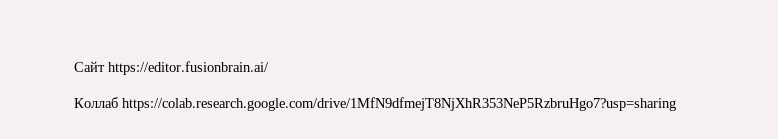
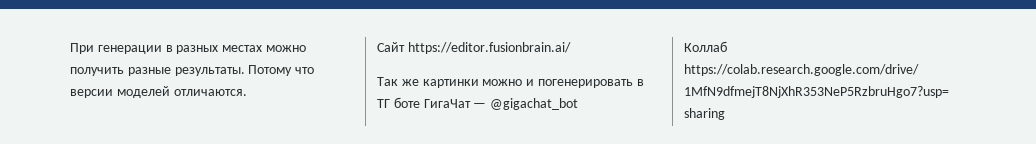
[74,61,269,75] Сайт https://editor.fusionbrain.ai/ -> [70,43,306,54] [70,65,315,76] [70,86,247,98] [377,42,571,54] [377,77,644,88] [377,97,579,110] При генерации в разных местах можно получить разные результаты. Потому что версии моделей отличаются. // Сайт https://editor.fusionbrain.ai/ // Так же картинки можно и погенерировать в ТГ боте ГигаЧат — @gigachat_bot

